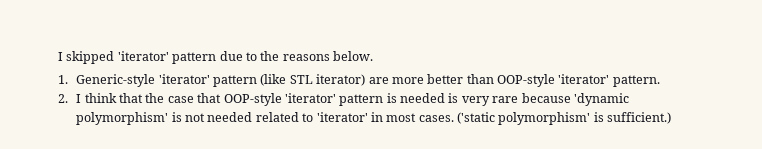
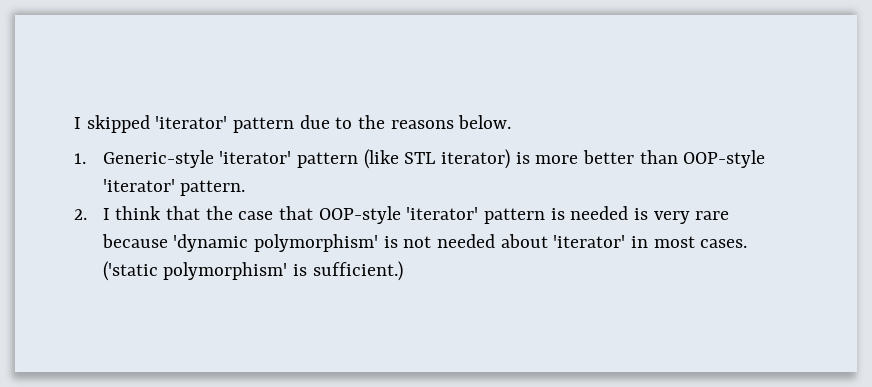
[368,77,389,84] are -> [515,152,530,164] is
[255,112,314,122] related to -> [500,234,548,248] about

